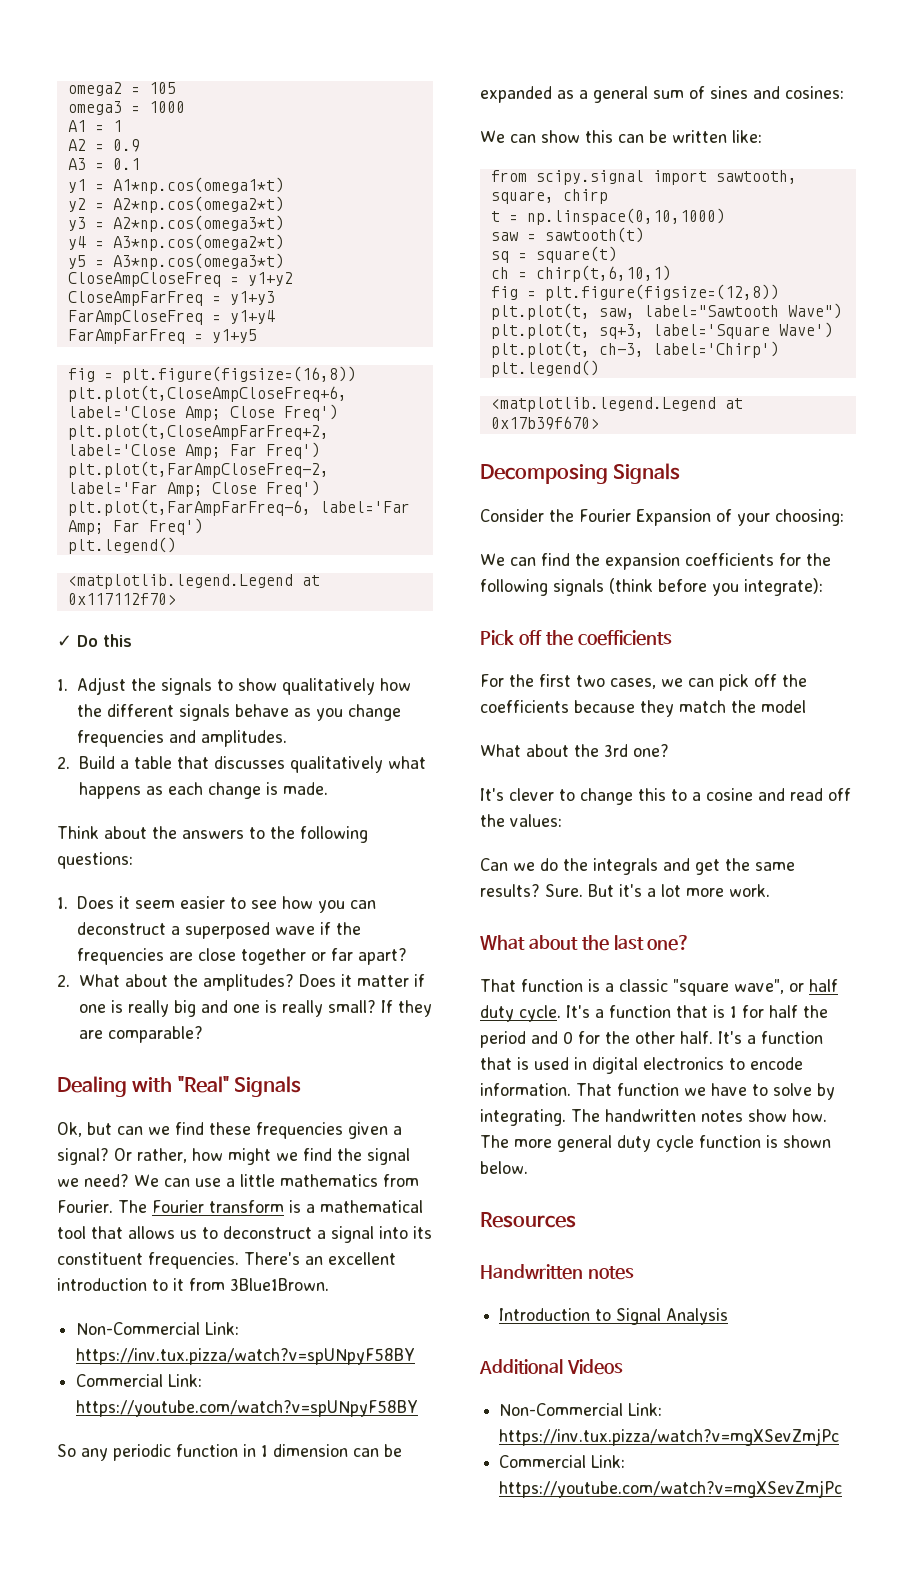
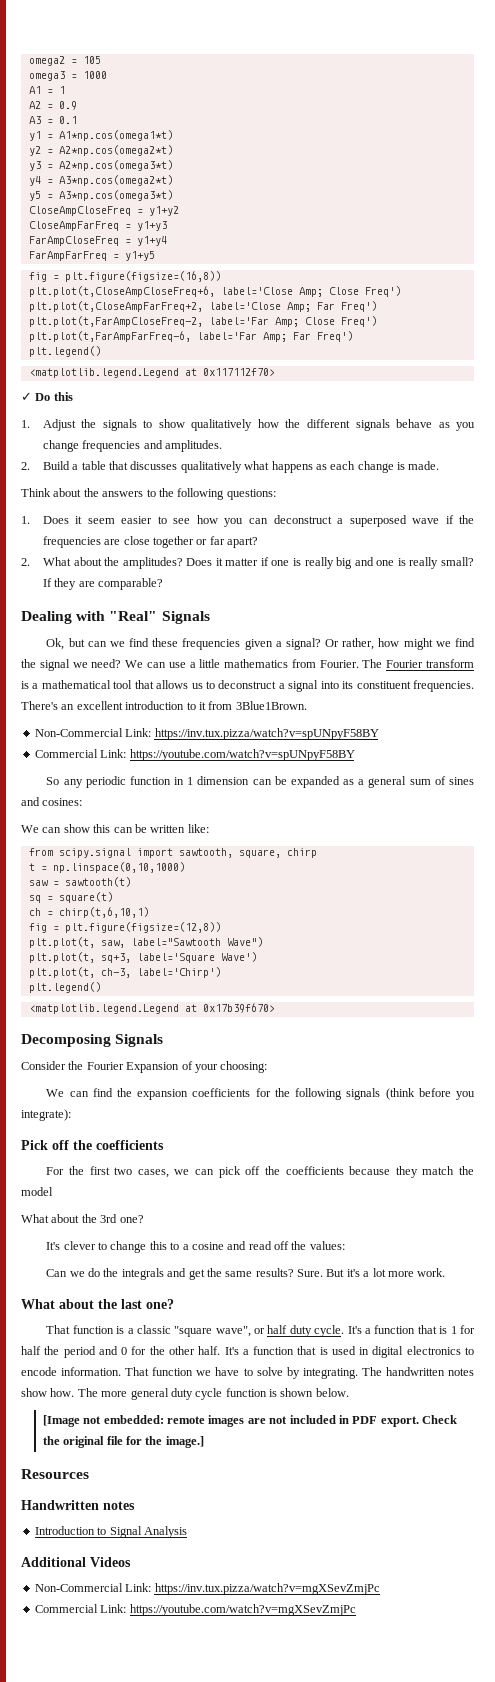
(528, 1167) none -> [42,1415,458,1427] [42,1436,204,1448] // [Image not embedded: remote images are not included in PDF export. Check the original file for the image.]

